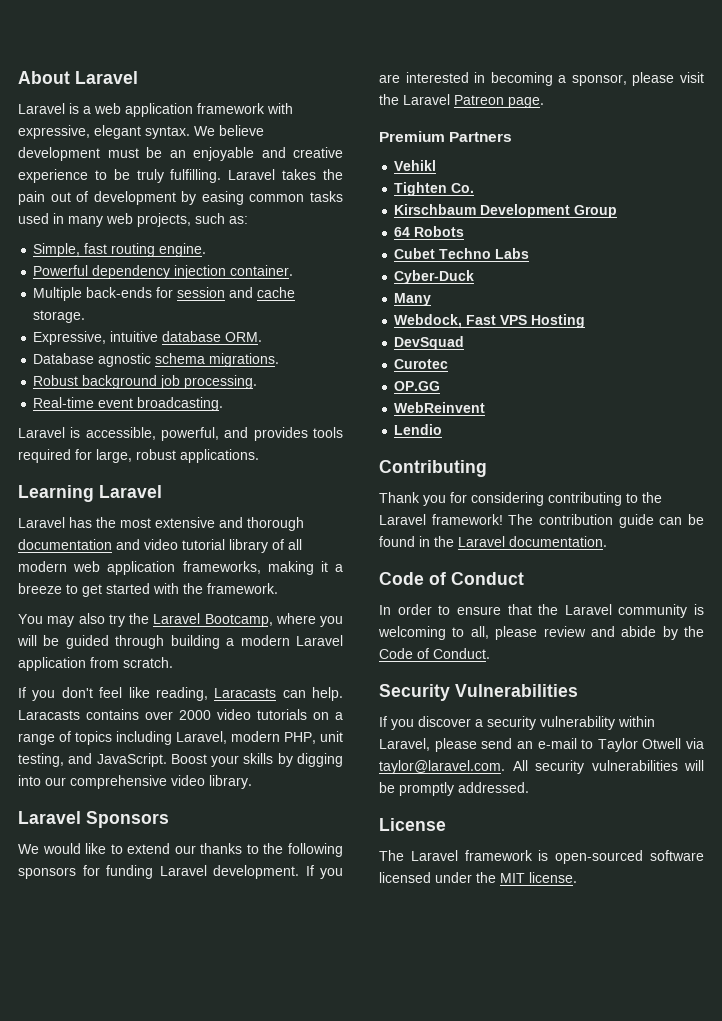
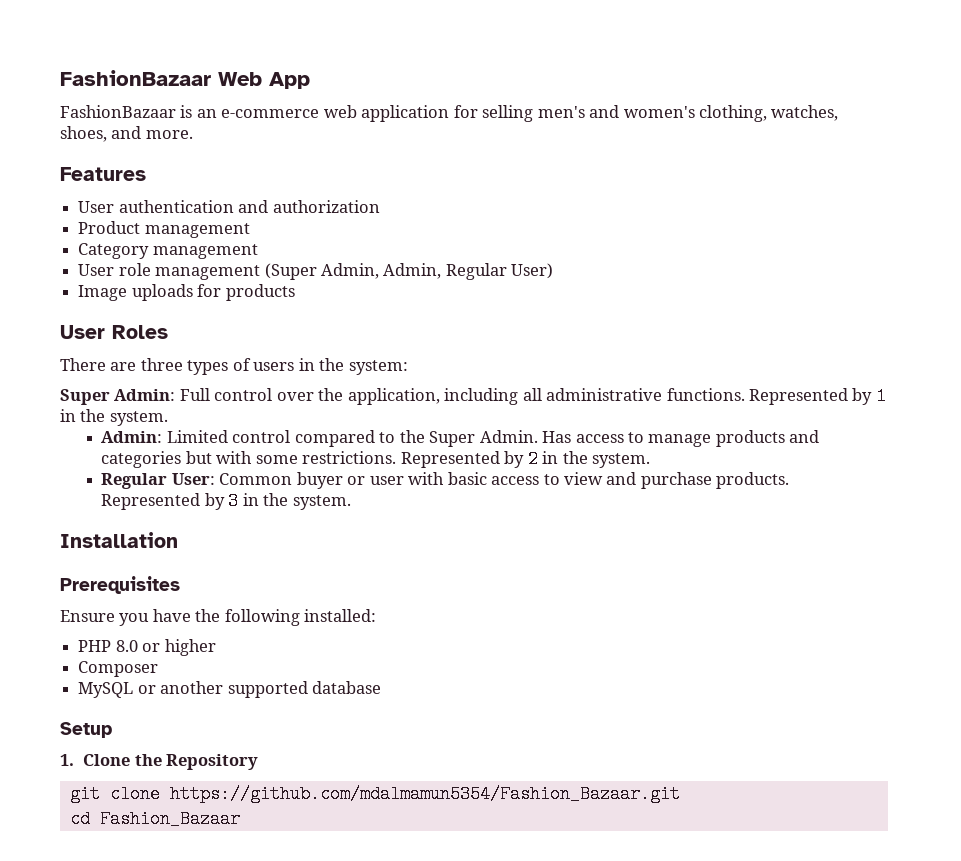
[18,71,138,84] [18,103,293,117] [18,125,264,139] [18,147,343,161] [18,169,343,183] [18,191,343,205] [18,213,248,227] [33,243,207,257] [33,265,294,279] [33,287,296,301] [33,310,86,323] [33,331,263,345] [33,353,280,367] [33,375,258,389] [33,397,224,411] [18,427,344,441] [18,449,259,463] [18,485,162,502] [18,517,304,531] [18,539,302,553] [18,561,343,575] [18,583,278,597] [18,613,343,627] [17,635,343,649] [18,657,173,671] [18,687,343,701] [18,709,343,720] [18,731,343,745] [18,753,343,767] [18,775,252,789] [18,811,169,828] [18,843,343,857] [18,865,343,879] [379,72,704,86] [379,94,544,108] [379,131,513,142] [394,160,437,171] [394,182,475,196] [394,204,618,218] [394,226,465,237] [394,248,530,259] [394,270,475,284] [394,293,432,306] [394,314,586,328] [394,336,465,350] [394,359,449,369] [394,381,441,391] [394,402,486,413] [394,424,443,435] [379,460,487,477] [379,492,662,506] [379,514,704,528] [379,536,607,547] [379,572,524,585] [379,604,704,618] [378,626,704,640] [379,648,490,659] [379,684,578,701] [379,716,655,730] [379,738,704,752] [379,760,704,774] [379,782,529,796] [379,818,446,831] [379,850,704,864] [379,872,577,883] About Laravel // Laravel is a web application framework with expressive, elegant syntax. We believe development must be an enjoyable and creative experience to be truly fulfilling. Laravel takes the pain out of development by easing common tasks used in many web projects, such as: // Simple, fast routing engine. // Powerful dependency injection container. // Multiple back-ends for session and cache storage. // Expressive, intuitive database ORM. // Database agnostic schema migrations. // Robust background job processing. // Real-time event broadcasting. // Laravel is accessible, powerful, and provides tools required for large, robust applications. // Learning Laravel // Laravel has the most extensive and thorough documentation and video tutorial library of all modern web application frameworks, making it a breeze to get started with the framework. // You may also try the Laravel Bootcamp, where you will be guided through building a modern Laravel application from scratch. // If you don't feel like reading, Laracasts can help. Laracasts contains over 2000 video tutorials on a range of topics including Laravel, modern PHP, unit testing, and JavaScript. Boost your skills by digging into our comprehensive video library. // Laravel Sponsors // We would like to extend our thanks to the following sponsors for funding Laravel development. If you are interested in becoming a sponsor, please visit the Laravel Patreon page. // Premium Partners // Vehikl // Tighten Co. // Kirschbaum Development Group // 64 Robots // Cubet Techno Labs // Cyber-Duck // Many // Webdock, Fast VPS Hosting // DevSquad // Curotec // OP.GG // WebReinvent // Lendio // Contributing // Thank you for considering contributing to the Laravel framework! The contribution guide can be found in the Laravel documentation. // Code of Conduct // In order to ensure that the Laravel community is welcoming to all, please review and abide by the Code of Conduct. // Security Vulnerabilities // If you discover a security vulnerability within Laravel, please send an e-mail to Taylor Otwell via taylor@laravel.com. All security vulnerabilities will be promptly addressed. // License // The Laravel framework is open-sourced software licensed under the MIT license. -> [60,70,310,89] [60,105,839,122] [60,126,193,142] [60,167,146,181] [78,200,380,213] [78,221,250,238] [78,243,258,259] [78,263,554,280] [78,284,295,301] [60,325,168,339] [60,358,408,375] [60,387,886,405] [60,409,168,426] [101,430,820,447] [101,450,651,468] [101,472,790,489] [101,492,351,510] [60,532,178,548] [60,576,180,594] [60,609,377,626] [78,639,216,656] [78,661,159,677] [78,681,381,698] [60,722,112,738] [60,754,259,770] [69,785,680,803] [69,810,240,828] FashionBazaar Web App // FashionBazaar is an e-commerce web application for selling men's and women's clothing, watches, shoes, and more. // Features // User authentication and authorization // Product management // Category management // User role management (Super Admin, Admin, Regular User) // Image uploads for products // User Roles // There are three types of users in the system: // Super Admin: Full control over the application, including all administrative functions. Represented by 1 in the system. // Admin: Limited control compared to the Super Admin. Has access to manage products and categories but with some restrictions. Represented by 2 in the system. // Regular User: Common buyer or user with basic access to view and purchase products. Represented by 3 in the system. // Installation // Prerequisites // Ensure you have the following installed: // PHP 8.0 or higher // Composer // MySQL or another supported database // Setup // 1. Clone the Repository // git clone https://github.com/mdalmamun5354/Fashion_Bazaar.git // cd Fashion_Bazaar

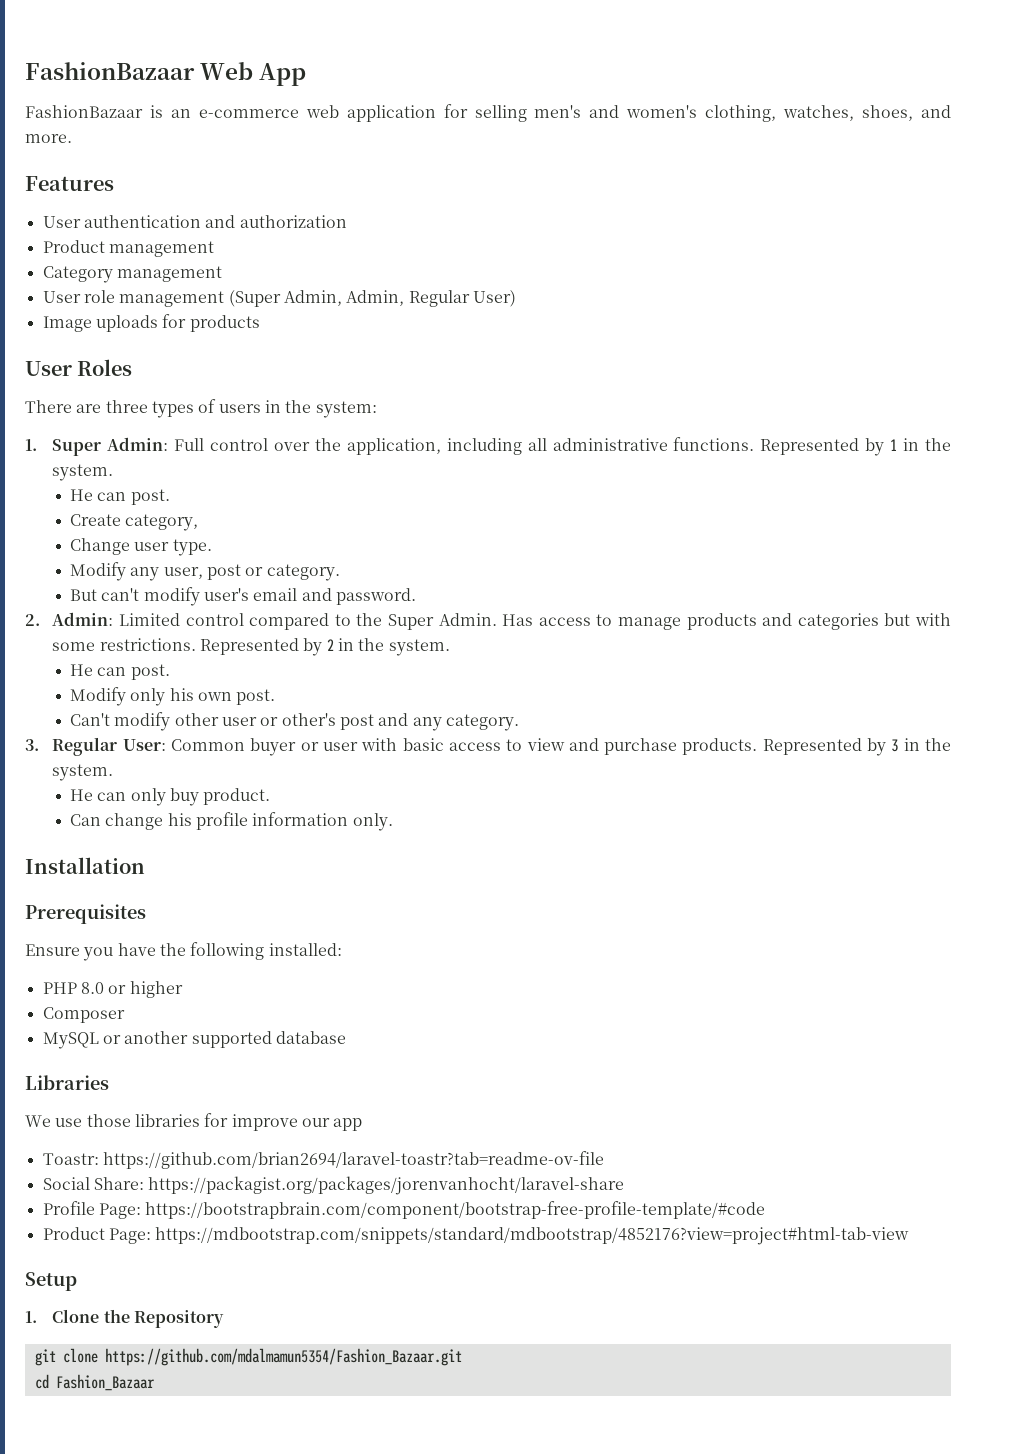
(408, 367) none -> [25,439,37,451] 1.
(168, 418) none -> [69,489,170,505] [69,514,199,531] [69,538,212,556] [69,562,340,581] [69,587,416,606] [25,614,40,626] He can post. // Create category, // Change user type. // Modify any user, post or category. // But can't modify user's email and password. // 2.
(651, 460) none -> [69,664,170,680] [69,687,276,706] [69,712,519,731] [25,739,39,751] He can post. // Modify only his own post. // Can't modify other user or other's post and any category. // 3.
(351, 502) none -> [69,788,271,806] [69,812,393,831] // He can only buy product. // Can change his profile information only.
(381, 687) none -> [25,1075,109,1090] [25,1113,363,1131] [42,1151,604,1169] [42,1176,625,1195] [42,1201,766,1219] [42,1227,910,1245] // Libraries // We use those libraries for improve our app // Toastr: https://github.com/brian2694/laravel-toastr?tab=readme-ov-file // Social Share: https://packagist.org/packages/jorenvanhocht/laravel-share // Profile Page: https://bootstrapbrain.com/component/bootstrap-free-profile-template/#code // Product Page: https://mdbootstrap.com/snippets/standard/mdbootstrap/4852176?view=project#html-tab-view

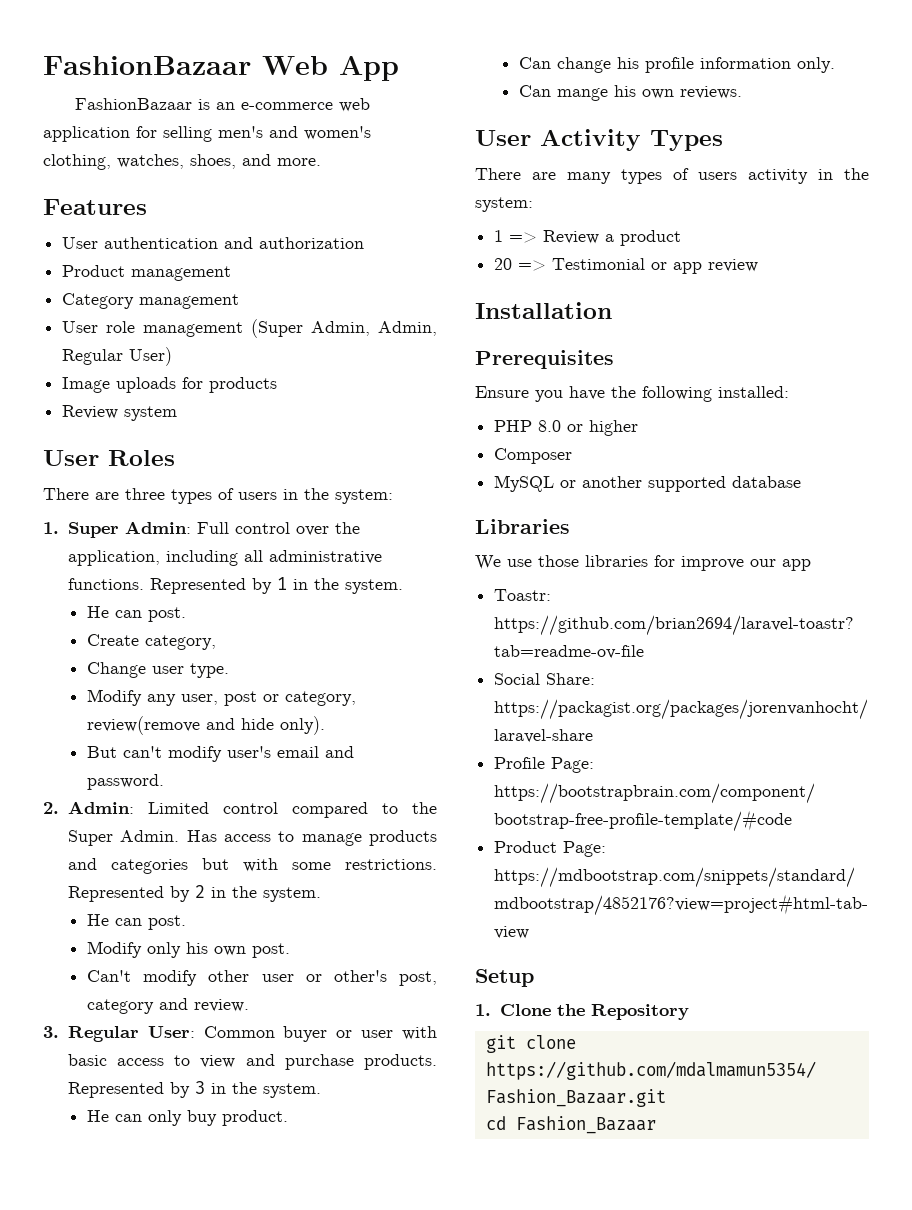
(260, 323) none -> [62,405,178,421] // Review system
[266,564,340,581] category. -> [285,691,357,706] [87,716,326,735] category, review(remove and hide only).
[339,713,519,731] post and any category. -> [398,971,437,986] [87,998,250,1014] post, category and review.
(393, 822) none -> [519,85,743,101] [475,129,723,151] [475,168,869,184] [475,197,533,212] [494,230,682,246] [494,258,759,274] // Can mange his own reviews. // User Activity Types // There are many types of users activity in the system: // 1 => Review a product // 20 => Testimonial or app review

